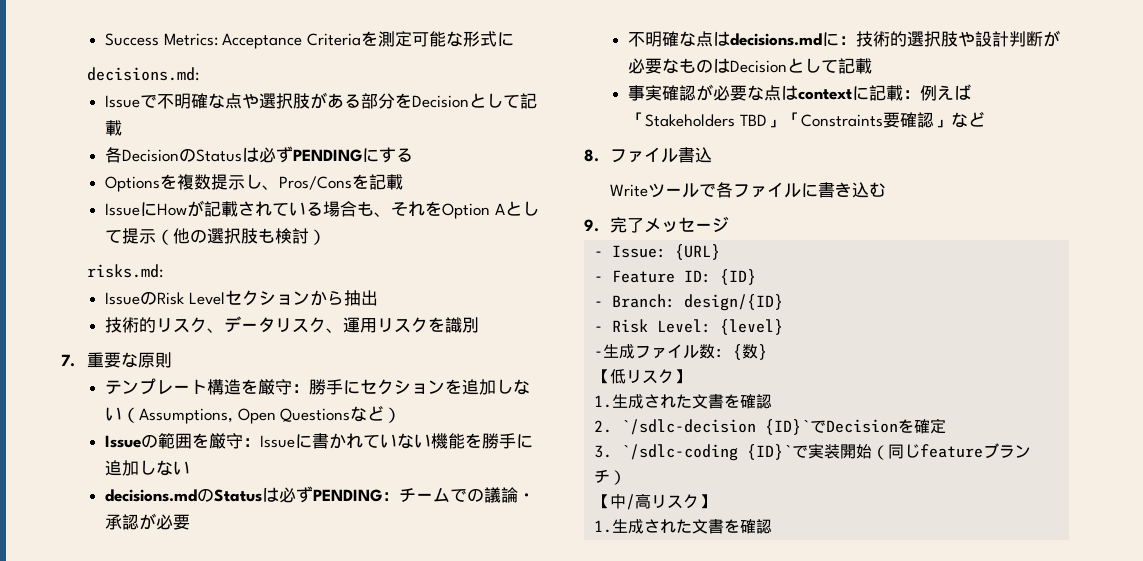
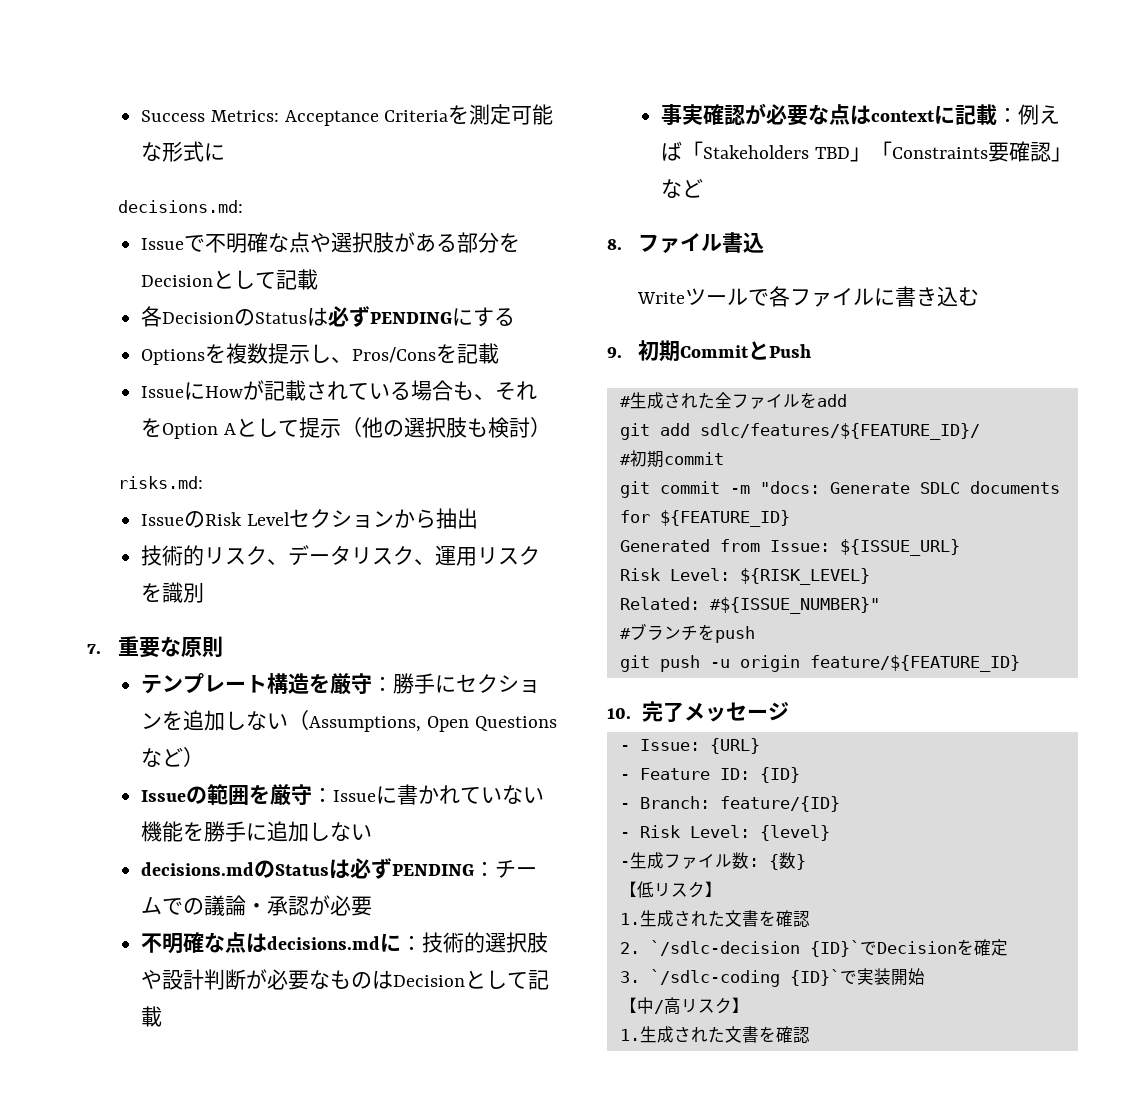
(599, 225) none -> [638,340,812,362] [619,392,847,409] [619,423,980,440] [619,450,724,468] [619,481,1060,498] [619,510,790,527] [619,539,960,556] [619,568,870,585] [619,597,880,614] [619,623,755,643] [619,655,1020,672] [607,708,631,719] 初期CommitとPush // #生成された全ファイルをadd // git add sdlc/features/${FEATURE_ID}/ // #初期commit // git commit -m "docs: Generate SDLC documents for ${FEATURE_ID} // Generated from Issue: ${ISSUE_URL} // Risk Level: ${RISK_LEVEL} // Related: #${ISSUE_NUMBER}" // #ブランチをpush // git push -u origin feature/${FEATURE_ID} // 10.
[684,294,784,311] design/{ID} -> [719,796,840,812] feature/{ID}
[872,443,1032,460] [594,469,627,485] （同じfeatureブランチ） -> (925, 976) none

